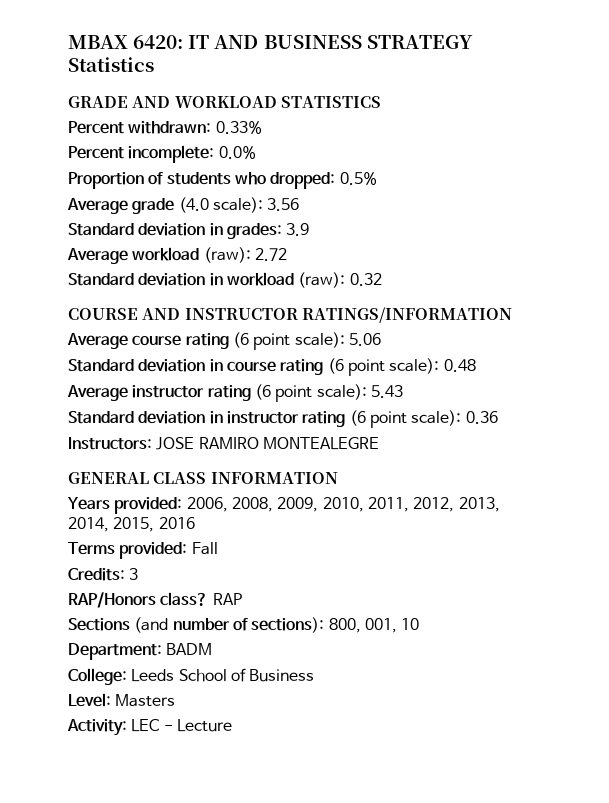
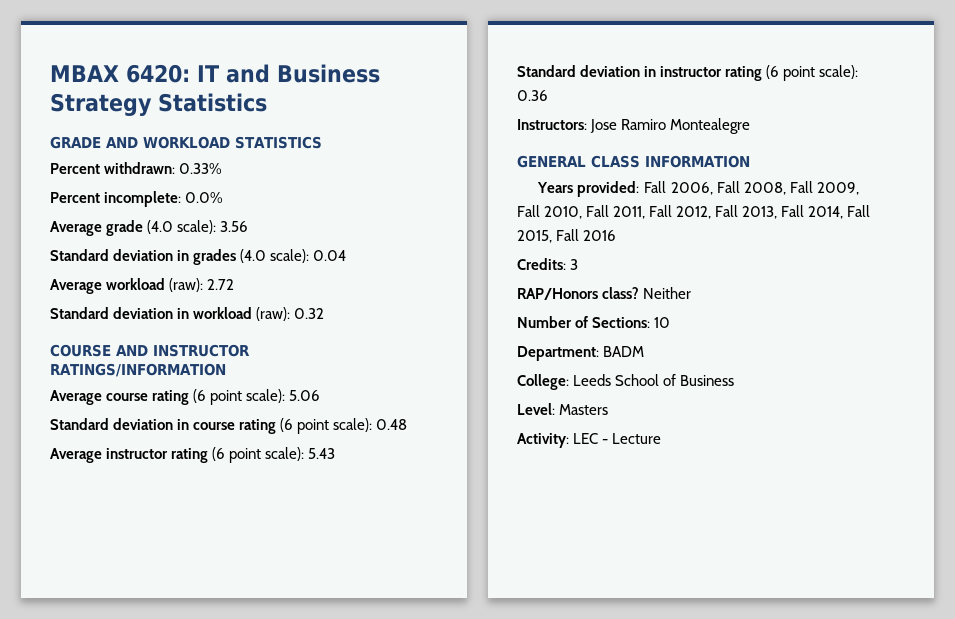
[214,35,473,49] AND BUSINESS STRATEGY -> [226,64,380,83] [50,93,152,116] and Business Strategy
[68,172,377,189] // Proportion of students who dropped: 0.5% -> (224, 197) none
[226,223,310,239] grades: 3.9 -> [193,249,347,265] grades (4.0 scale): 0.04
[156,437,379,450] JOSE RAMIRO MONTEALEGRE -> [590,118,751,134] Jose Ramiro Montealegre
[186,497,500,512] [68,517,195,532] [68,542,218,559] [68,568,139,581] [68,592,242,608] [68,617,397,633] 2006, 2008, 2009, 2010, 2011, 2012, 2013, 2014, 2015, 2016 // Terms provided: Fall // Credits: 3 // RAP/Honors class? RAP // Sections (and number of sections): 800, 001, -> [643,181,859,195] [517,205,871,219] [517,229,617,243] [517,258,579,270] [517,287,692,300] [517,316,651,328] Fall 2006, Fall 2008, Fall 2009, Fall 2010, Fall 2011, Fall 2012, Fall 2013, Fall 2014, Fall 2015, Fall 2016 // Credits: 3 // RAP/Honors class? Neither // Number of Sections:

